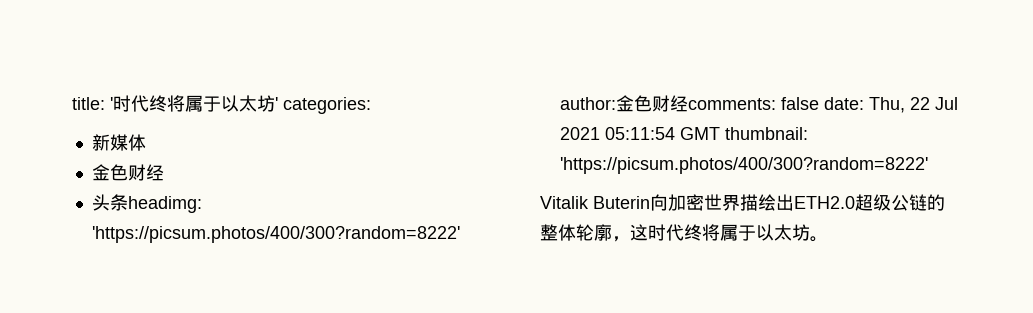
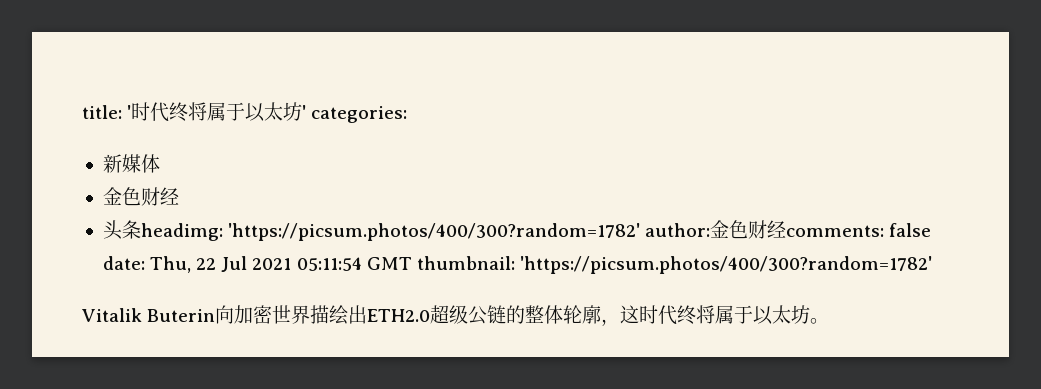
[91,226,460,243] 'https://picsum.photos/400/300?random=8222' -> [228,223,641,241] 'https://picsum.photos/400/300?random=1782'
[559,157,928,174] 'https://picsum.photos/400/300?random=8222' -> [519,256,932,274] 'https://picsum.photos/400/300?random=1782'

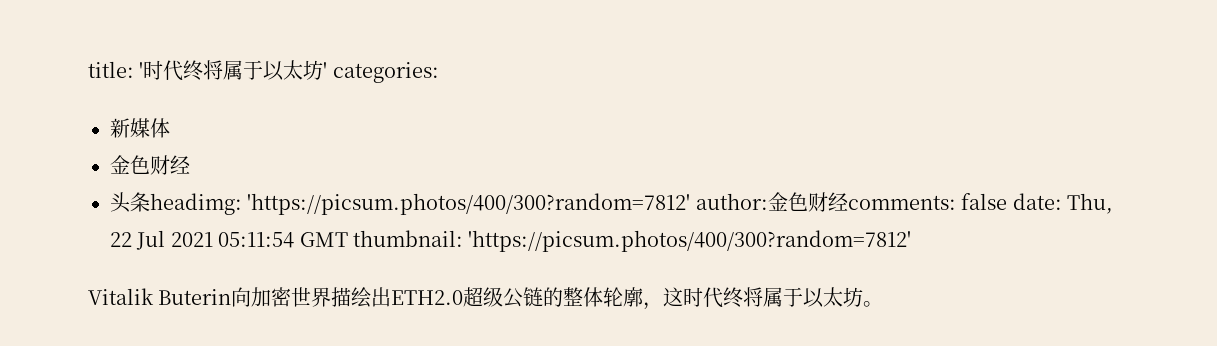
[228,223,641,241] 'https://picsum.photos/400/300?random=1782' -> [247,193,691,215] 'https://picsum.photos/400/300?random=7812'
[519,256,932,274] 'https://picsum.photos/400/300?random=1782' -> [468,230,912,252] 'https://picsum.photos/400/300?random=7812'

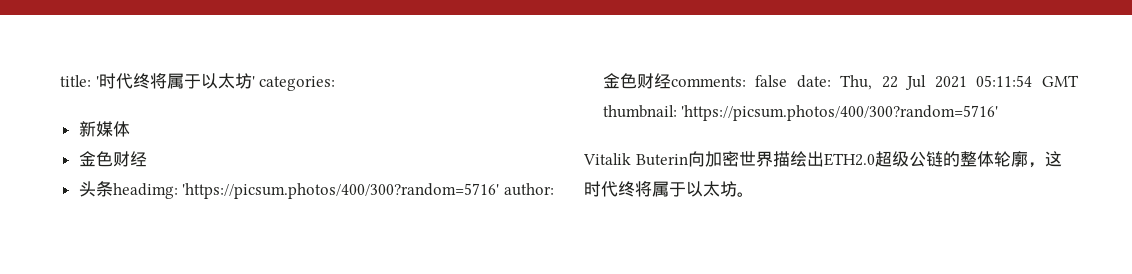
[247,193,691,215] 'https://picsum.photos/400/300?random=7812' -> [182,183,500,199] 'https://picsum.photos/400/300?random=5716'
[468,230,912,252] 'https://picsum.photos/400/300?random=7812' -> [681,105,999,121] 'https://picsum.photos/400/300?random=5716'

